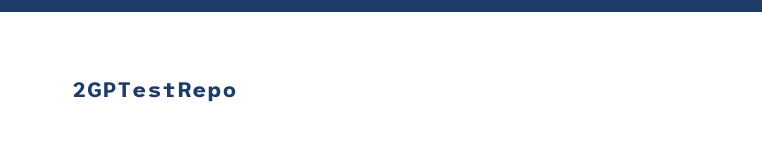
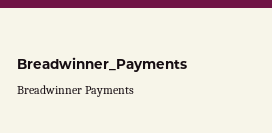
[72,82,237,102] 2GPTestRepo -> [17,57,187,72] [17,85,135,97] Breadwinner_Payments // Breadwinner Payments

